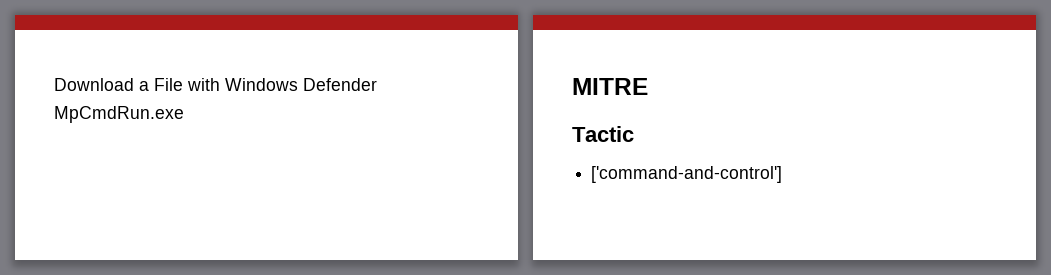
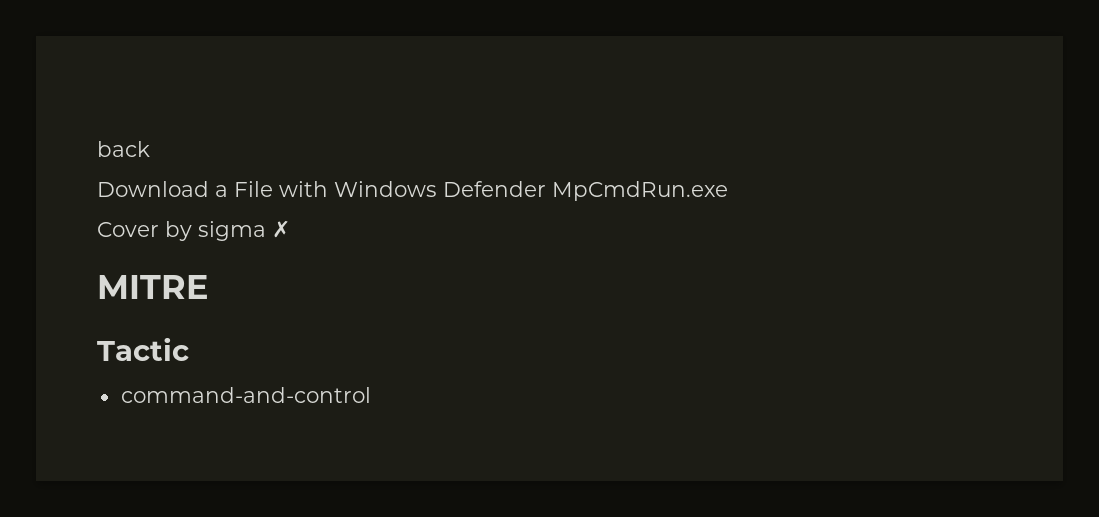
(54, 84) none -> [97,141,150,157] back //
(184, 114) none -> [97,220,290,241] // Cover by sigma ✗
[591,166,783,183] ['command-and-control'] -> [120,387,371,403] command-and-control

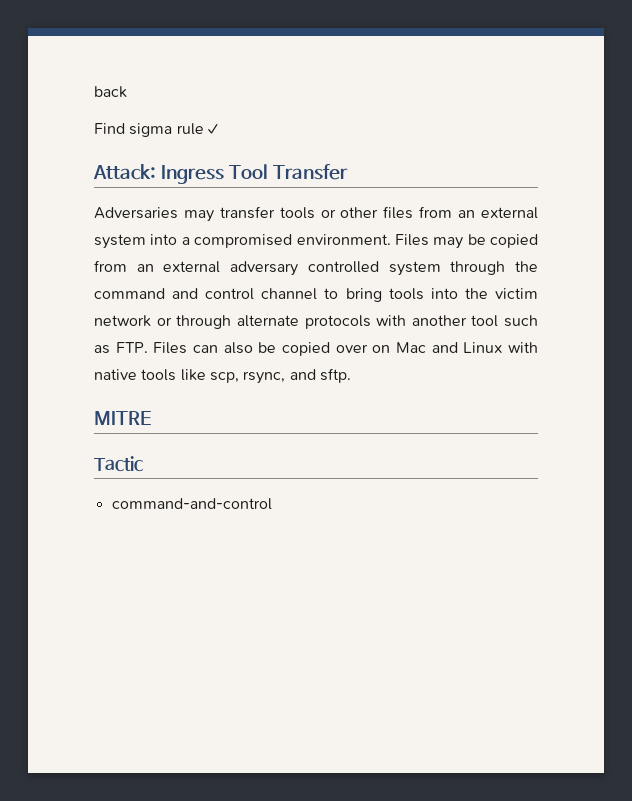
[97,181,728,201] [97,220,290,241] Download a File with Windows Defender MpCmdRun.exe // Cover by sigma ✗ -> [94,123,218,137] [93,164,349,184] [94,206,539,222] [94,234,538,249] [94,260,538,276] [94,288,538,302] [94,315,538,329] [94,342,538,356] [94,368,351,384] Find sigma rule ✓ // Attack: Ingress Tool Transfer // Adversaries may transfer tools or other files from an external system into a compromised environment. Files may be copied from an external adversary controlled system through the command and control channel to bring tools into the victim network or through alternate protocols with another tool such as FTP. Files can also be copied over on Mac and Linux with native tools like scp, rsync, and sftp.

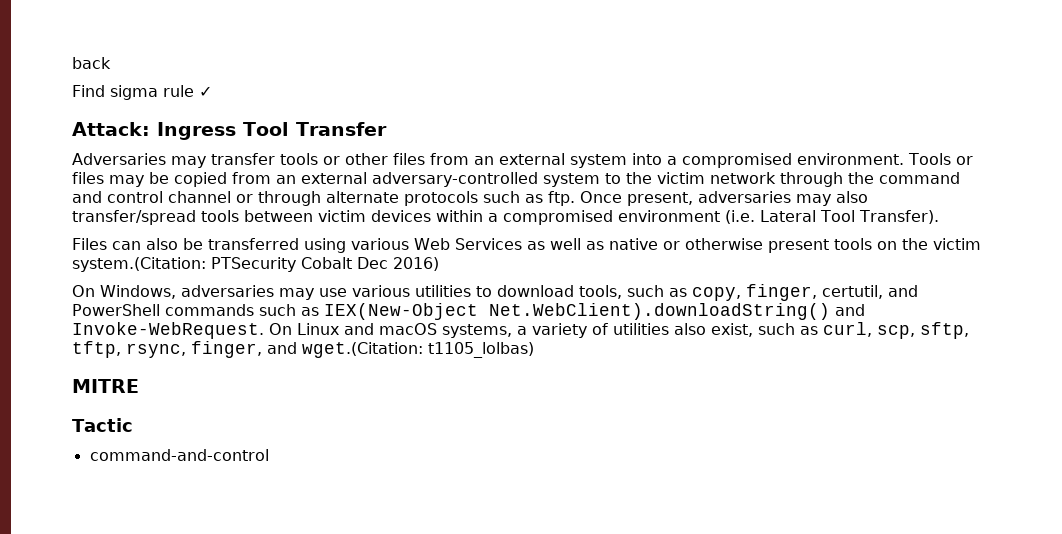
[394,234,429,246] Files -> [908,153,973,165] [72,172,104,184] Tools or files
[230,261,441,276] adversary controlled system -> [372,172,776,187] adversary-controlled system to the victim network
[324,288,538,302] [94,315,538,329] [94,342,538,356] [94,368,351,384] to bring tools into the victim network or through alternate protocols with another tool such as FTP. Files can also be copied over on Mac and Linux with native tools like scp, rsync, and sftp. -> [236,191,868,206] [72,210,939,225] [72,238,981,253] [72,257,439,272] [72,284,918,301] [72,303,865,320] [72,322,969,339] [72,341,534,358] or through alternate protocols such as ftp. Once present, adversaries may also transfer/spread tools between victim devices within a compromised environment (i.e. Lateral Tool Transfer). // Files can also be transferred using various Web Services as well as native or otherwise present tools on the victim system.(Citation: PTSecurity Cobalt Dec 2016) // On Windows, adversaries may use various utilities to download tools, such as copy, finger, certutil, and PowerShell commands such as IEX(New-Object Net.WebClient).downloadString() and Invoke-WebRequest. On Linux and macOS systems, a variety of utilities also exist, such as curl, scp, sftp, tftp, rsync, finger, and wget.(Citation: t1105_lolbas)

